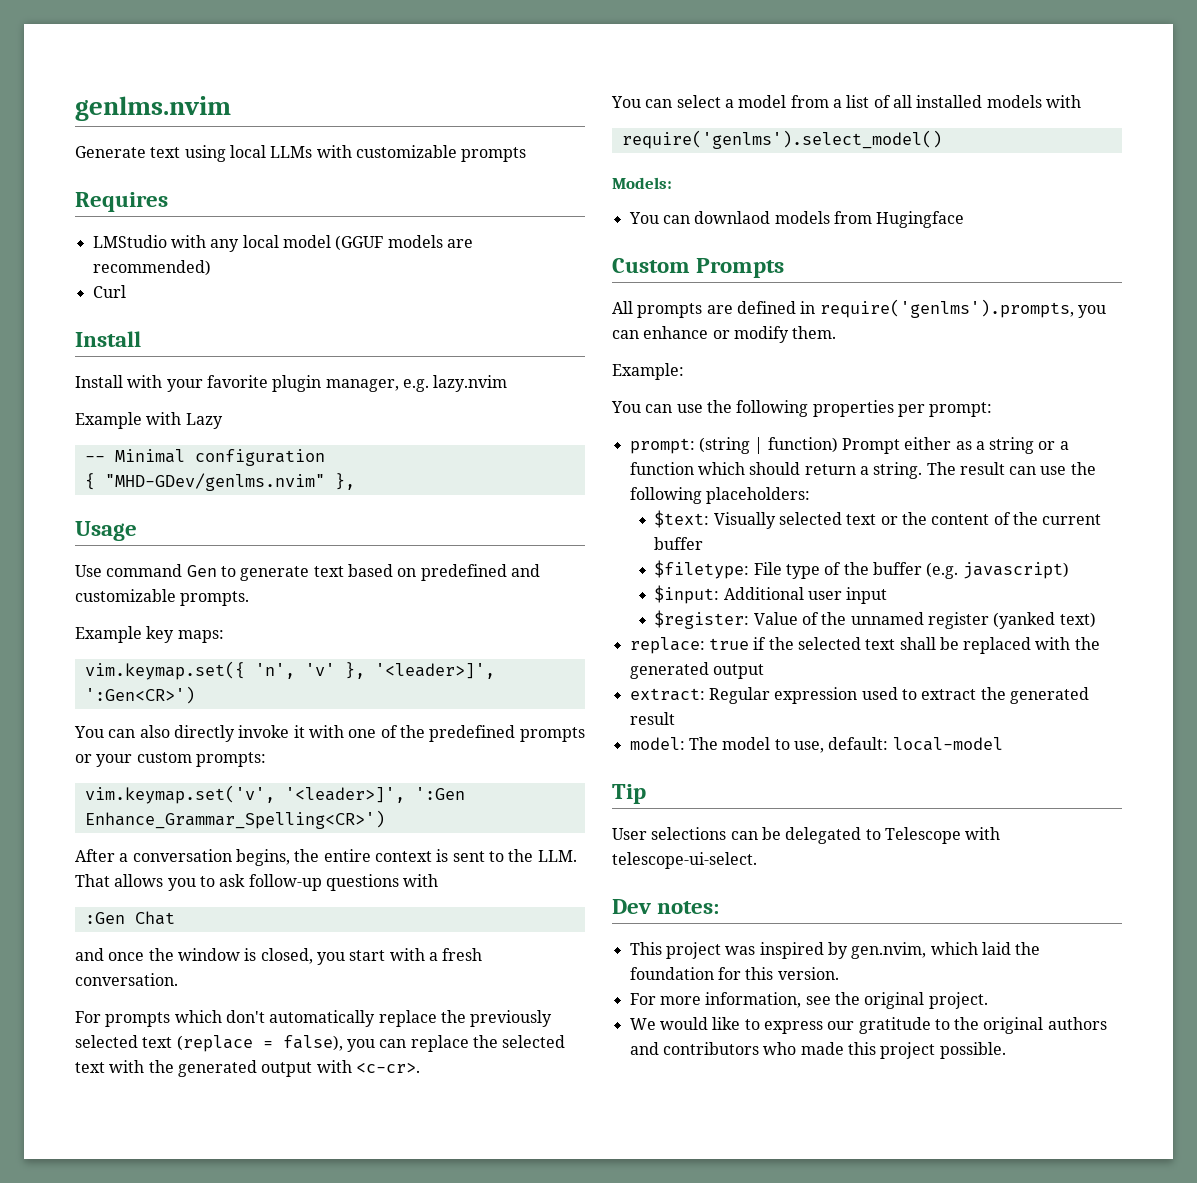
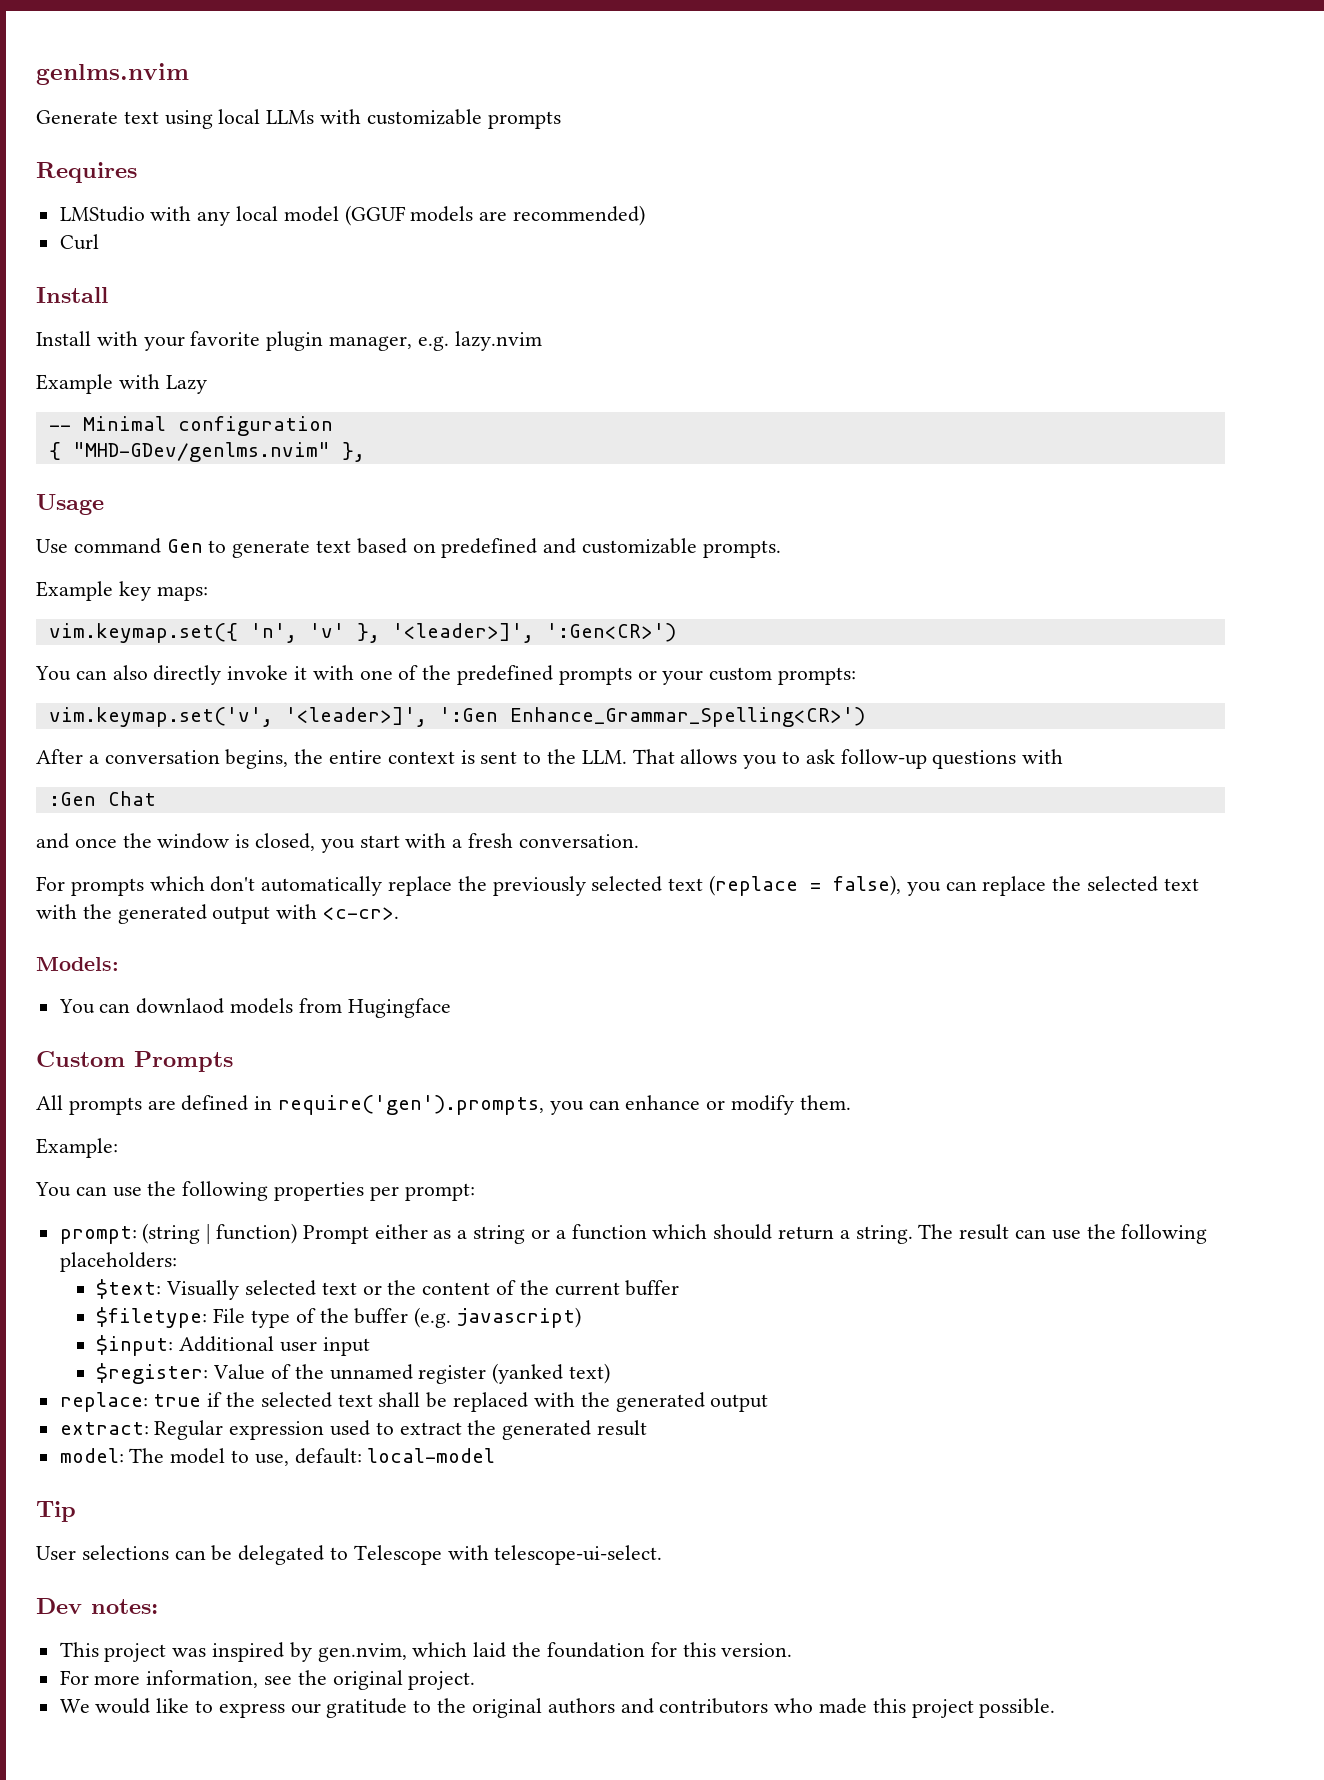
[611,95,1081,108] [621,130,942,149] // You can select a model from a list of all installed models with // require('genlms').select_model() -> (400, 913) none
[819,299,1074,318] require('genlms').prompts, -> [278,1095,545,1115] require('gen').prompts,

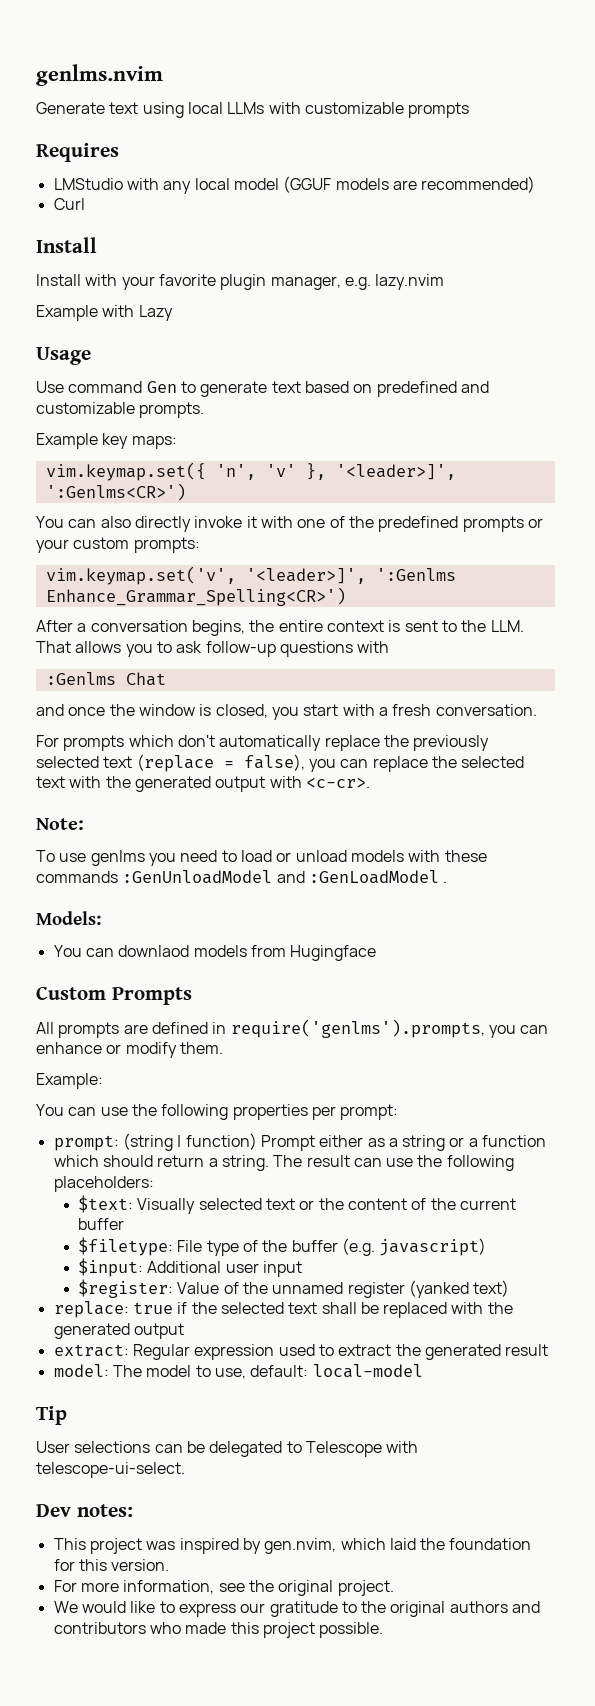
[48,416,333,436] [48,442,365,462] // -- Minimal configuration // { "MHD-GDev/genlms.nvim" }, -> (173, 313) none
[545,623,676,642] ':Gen<CR>') -> [45,483,186,501] ':Genlms<CR>')
[438,707,498,722] ':Gen -> [375,568,456,581] ':Genlms
[48,792,96,806] :Gen -> [45,672,116,685] :Genlms
(400, 913) none -> [36,818,84,830] [36,850,487,866] [36,870,448,884] // Note: // To use genlms you need to load or unload models with these commands :GenUnloadModel and :GenLoadModel .
[278,1095,545,1115] require('gen').prompts, -> [230,1019,485,1038] require('genlms').prompts,

